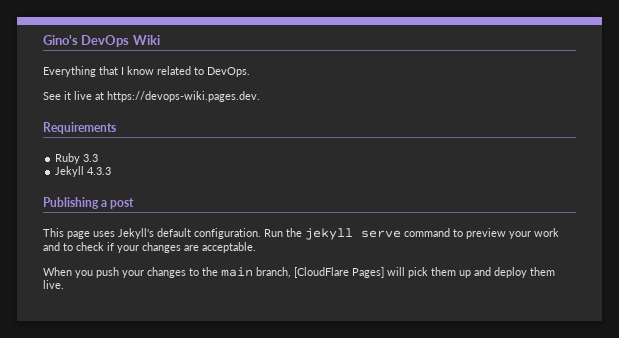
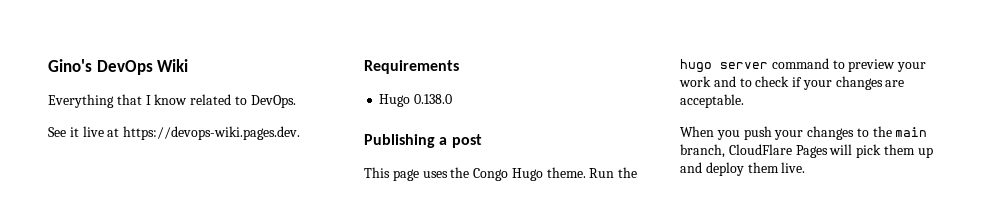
[55,153,99,164] [55,166,112,177] Ruby 3.3 // Jekyll 4.3.3 -> [379,94,453,107] Hugo 0.138.0
[118,228,401,240] Jekyll's default configuration. Run the jekyll serve -> [450,167,638,181] [680,59,768,73] the Congo Hugo theme. Run the hugo server
[294,267,384,278] [CloudFlare Pages] -> [728,144,828,158] CloudFlare Pages

